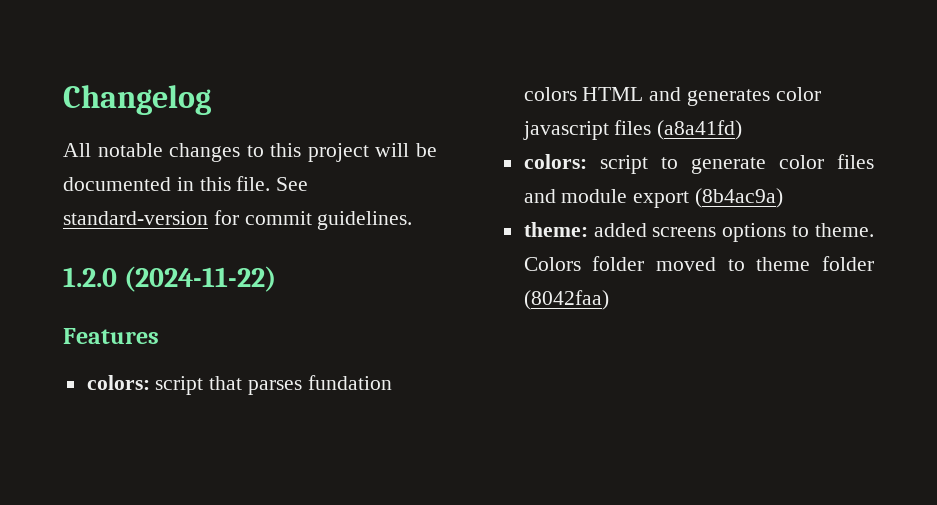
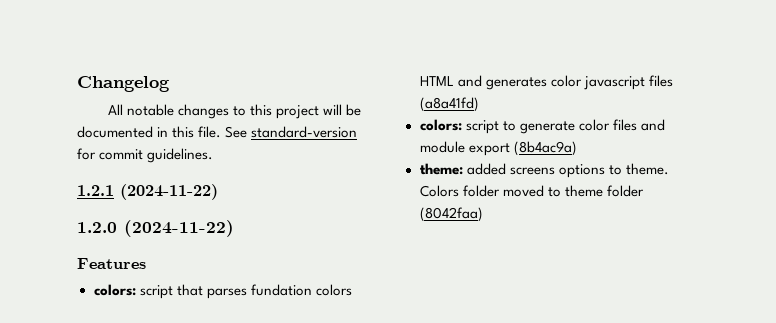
(413, 220) none -> [77,184,218,200] // 1.2.1 (2024-11-22)

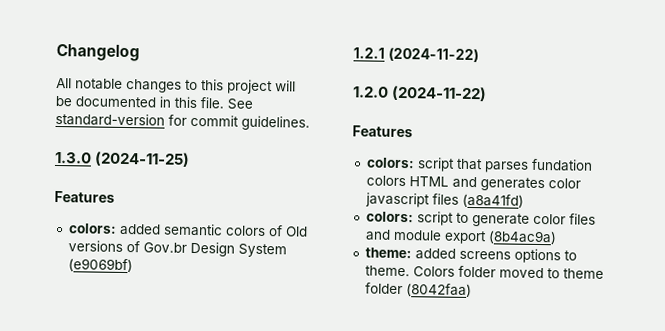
(214, 155) none -> [55,151,191,167] [54,190,115,203] [67,223,308,237] [67,240,287,258] [67,258,133,273] // 1.3.0 (2024-11-25) // Features // colors: added semantic colors of Old versions of Gov.br Design System (e9069bf)

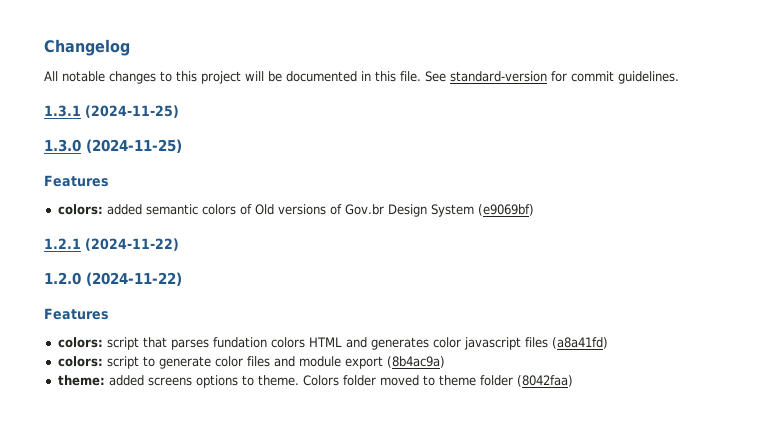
(310, 123) none -> [44,105,179,118] // 1.3.1 (2024-11-25)

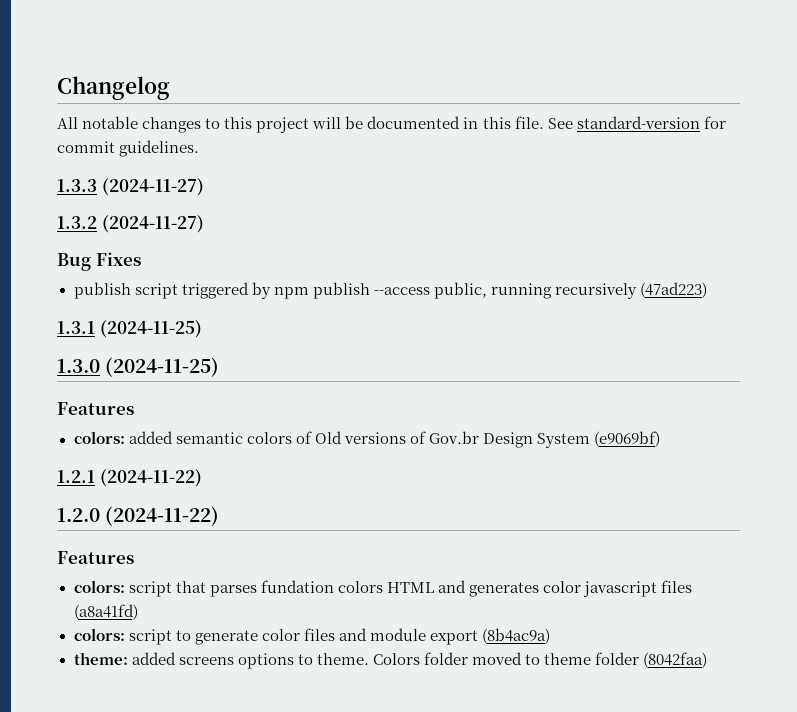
(679, 77) none -> [57,178,204,196] [57,215,204,233] [57,252,141,271] [73,282,707,299] // 1.3.3 (2024-11-27) // 1.3.2 (2024-11-27) // Bug Fixes // publish script triggered by npm publish --access public, running recursively (47ad223)

